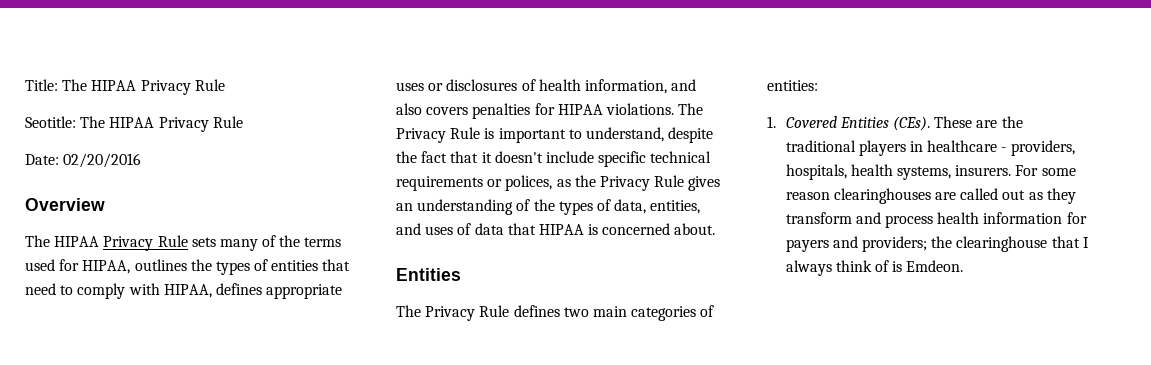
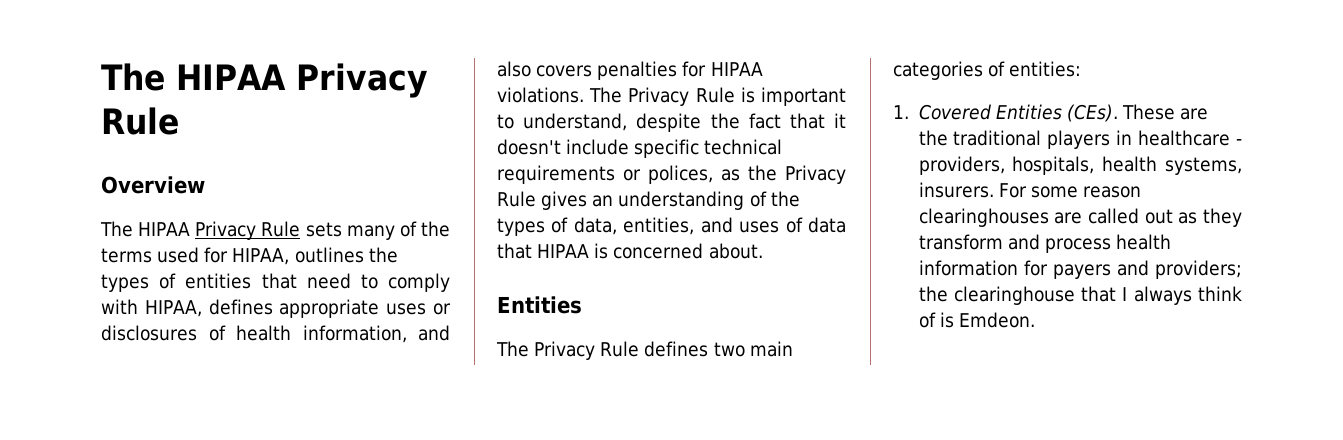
[25,79,225,95] [25,116,243,132] [25,153,142,168] Title: The HIPAA Privacy Rule // Seotitle: The HIPAA Privacy Rule // Date: 02/20/2016 -> [101,63,428,98] [101,107,179,135] The HIPAA Privacy Rule

